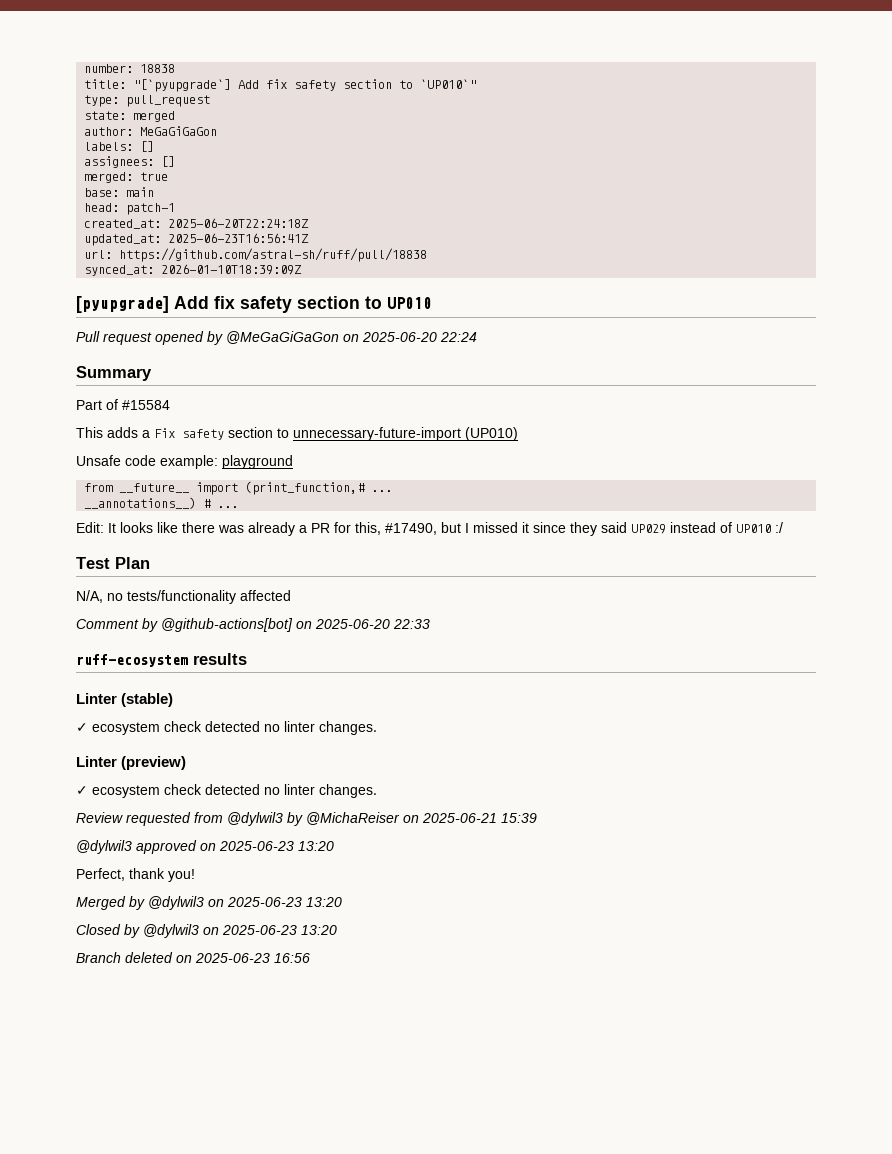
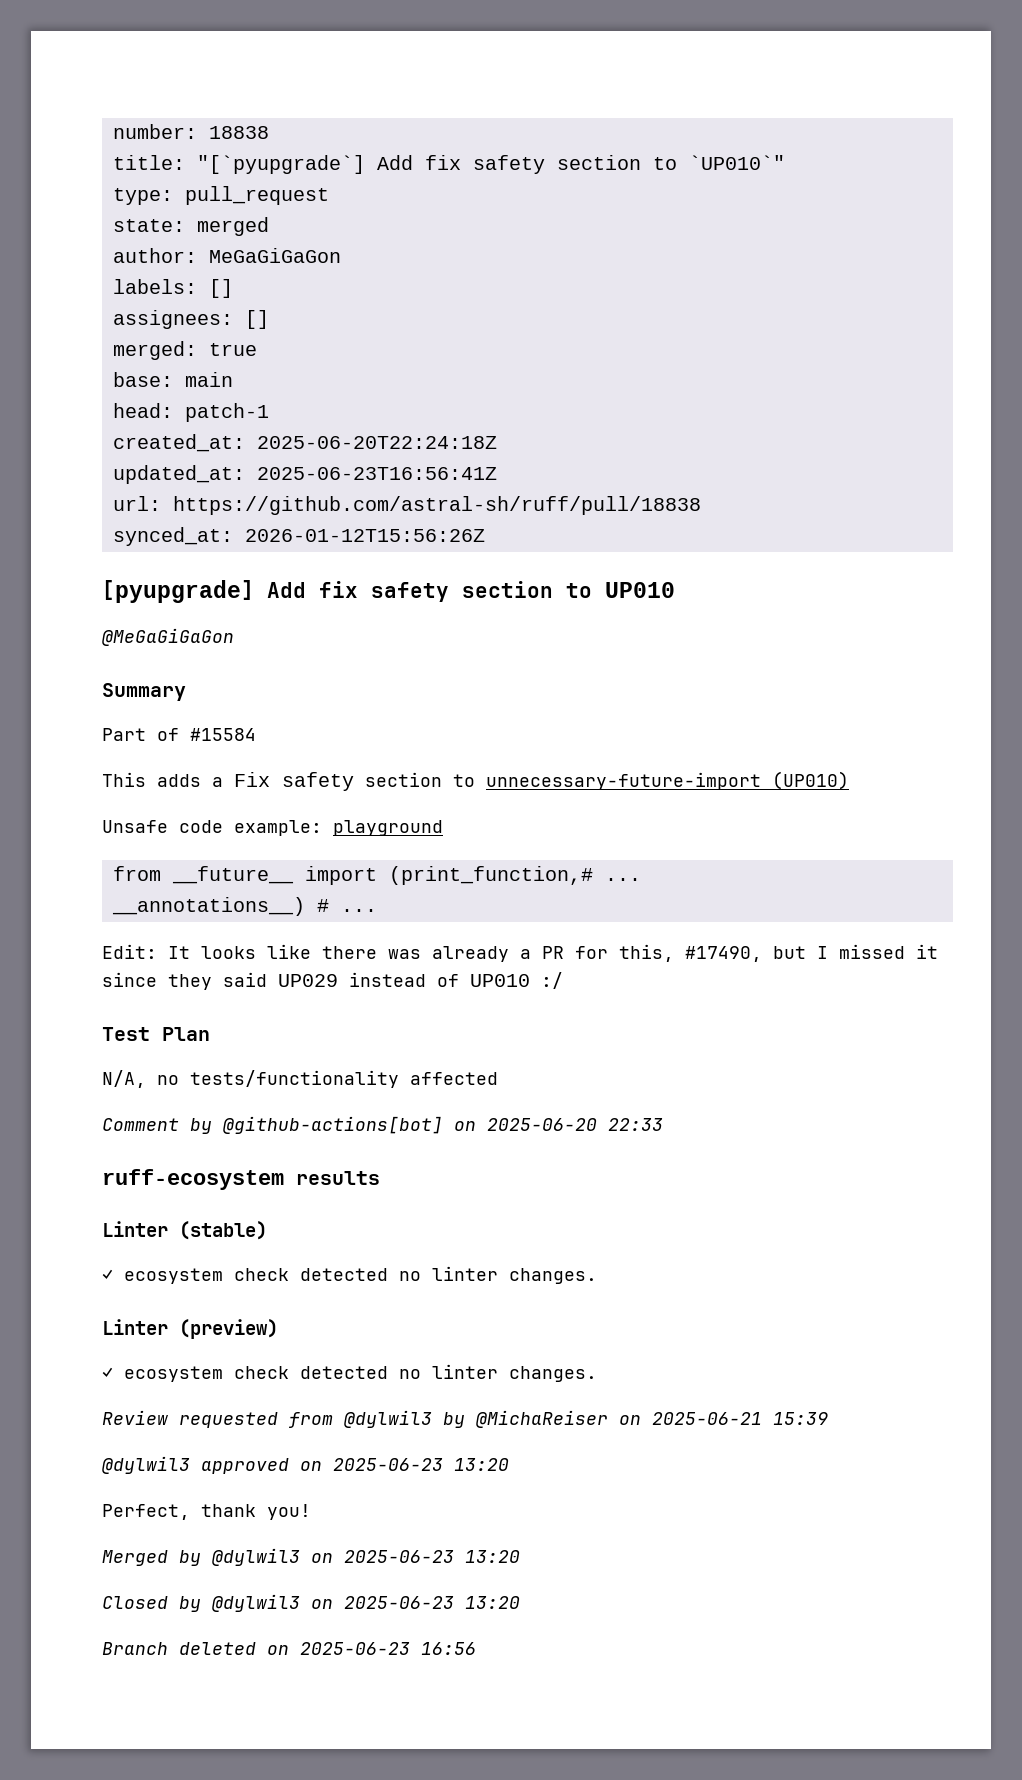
[161,264,303,275] 2026-01-10T18:39:09Z -> [244,529,485,542] 2026-01-12T15:56:26Z
[76,331,477,345] Pull request opened by @MeGaGiGaGon on 2025-06-20 22:24 -> [102,628,234,646] @MeGaGiGaGon

